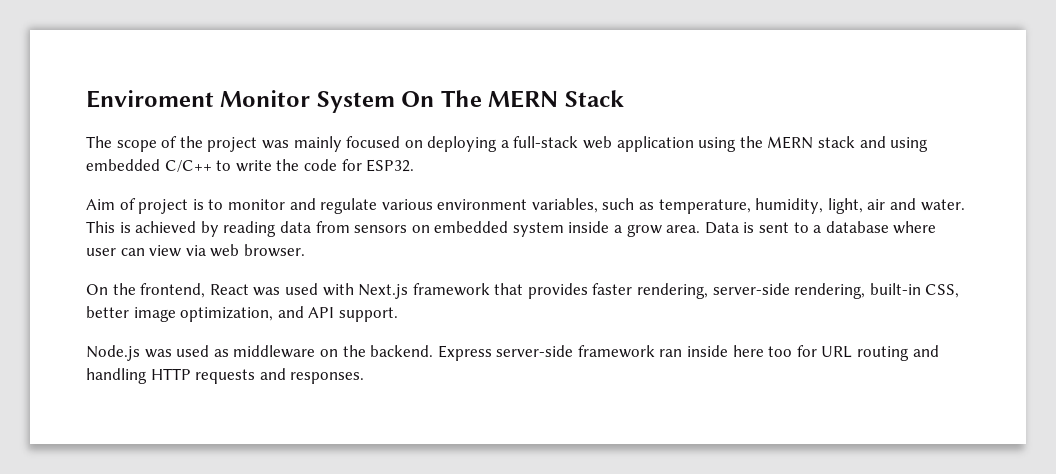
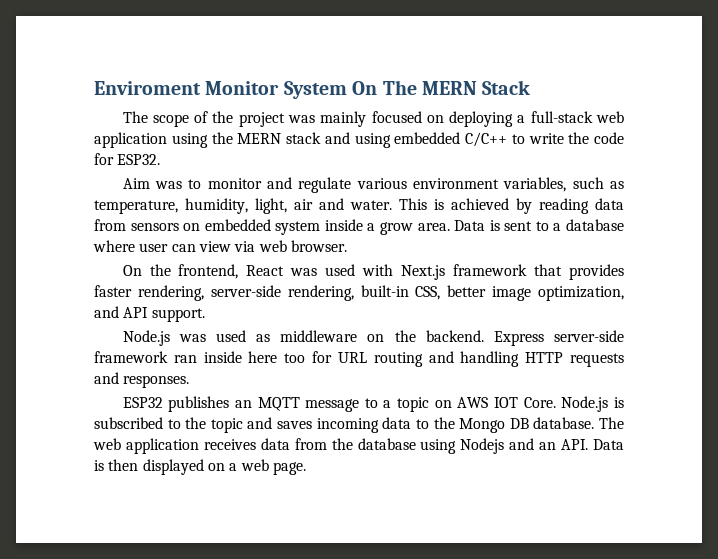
[119,198,204,214] of project is -> [154,181,182,189] was
(365, 378) none -> [122,396,624,412] [94,417,625,433] [93,438,624,454] [94,459,306,475] // ESP32 publishes an MQTT message to a topic on AWS IOT Core. Node.js is subscribed to the topic and saves incoming data to the Mongo DB database. The web application receives data from the database using Nodejs and an API. Data is then displayed on a web page.

